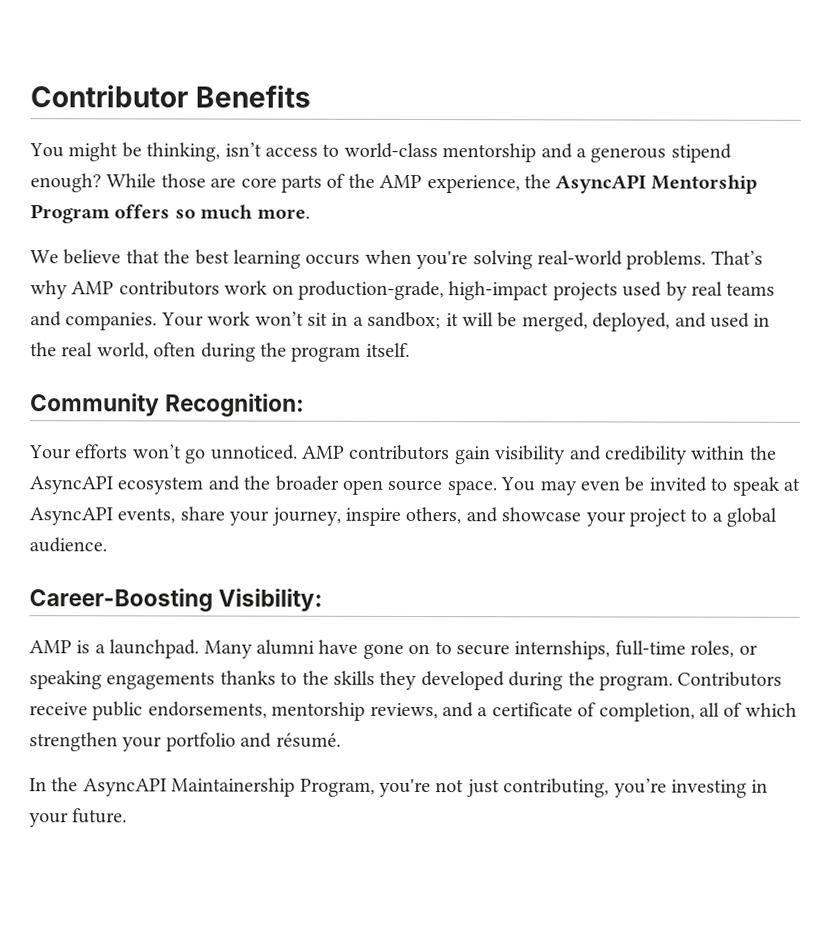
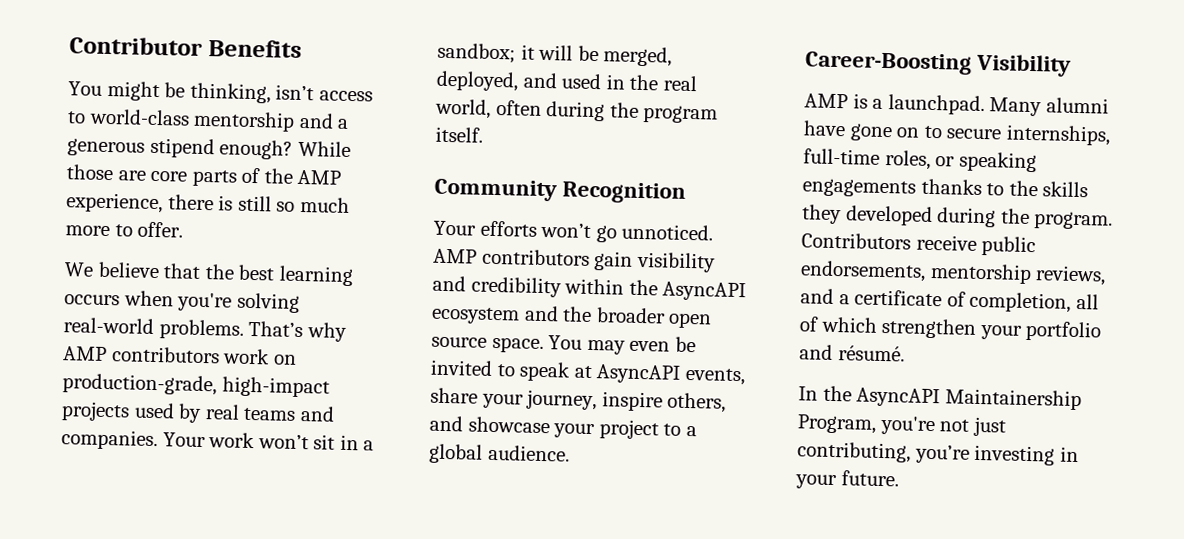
[523,174,758,194] [30,204,310,224] the AsyncAPI Mentorship Program offers so much more. -> [167,194,350,213] [65,221,184,238] there is still so much more to offer.
[165,393,306,417] Recognition: -> [562,181,687,204] Recognition
[218,588,324,612] Visibility: -> [976,53,1072,77] Visibility

